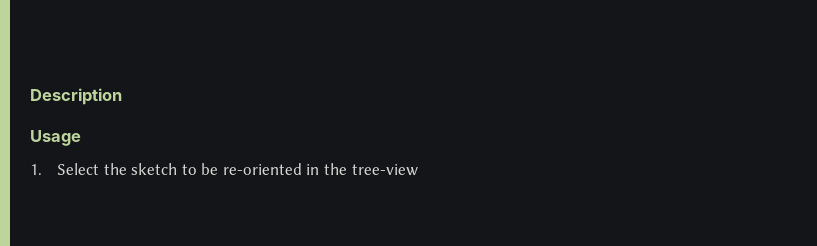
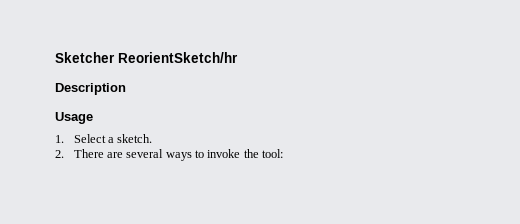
(30, 96) none -> [55,52,238,63] Sketcher ReorientSketch/hr //
[103,163,418,176] the sketch to be re-oriented in the tree-view -> [107,134,153,143] [55,149,284,161] a sketch. // 2. There are several ways to invoke the tool:

